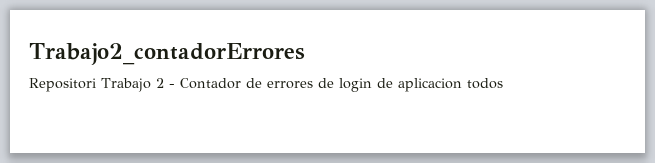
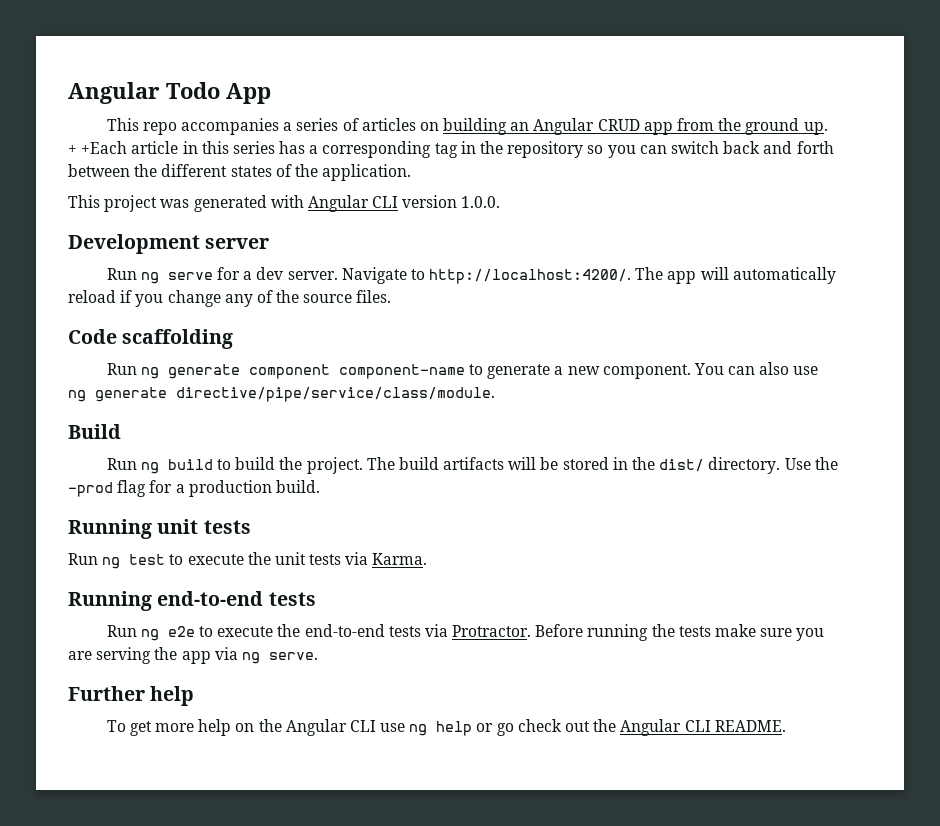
[29,43,305,65] [29,78,503,92] Trabajo2_contadorErrores // Repositori Trabajo 2 - Contador de errores de login de aplicacion todos -> [68,82,271,104] [106,118,828,135] [68,141,834,158] [68,164,412,181] [68,195,501,212] [68,234,270,254] [106,267,836,284] [68,290,392,307] [68,329,234,349] [106,362,819,379] [68,387,495,402] [68,424,121,439] [106,457,838,474] [68,480,320,497] [68,519,251,539] [68,552,428,569] [68,591,316,611] [106,624,825,641] [68,647,318,664] [68,686,195,706] [106,719,786,736] Angular Todo App // This repo accompanies a series of articles on building an Angular CRUD app from the ground up. + +Each article in this series has a corresponding tag in the repository so you can switch back and forth between the different states of the application. // This project was generated with Angular CLI version 1.0.0. // Development server // Run ng serve for a dev server. Navigate to http://localhost:4200/. The app will automatically reload if you change any of the source files. // Code scaffolding // Run ng generate component component-name to generate a new component. You can also use ng generate directive/pipe/service/class/module. // Build // Run ng build to build the project. The build artifacts will be stored in the dist/ directory. Use the -prod flag for a production build. // Running unit tests // Run ng test to execute the unit tests via Karma. // Running end-to-end tests // Run ng e2e to execute the end-to-end tests via Protractor. Before running the tests make sure you are serving the app via ng serve. // Further help // To get more help on the Angular CLI use ng help or go check out the Angular CLI README.

